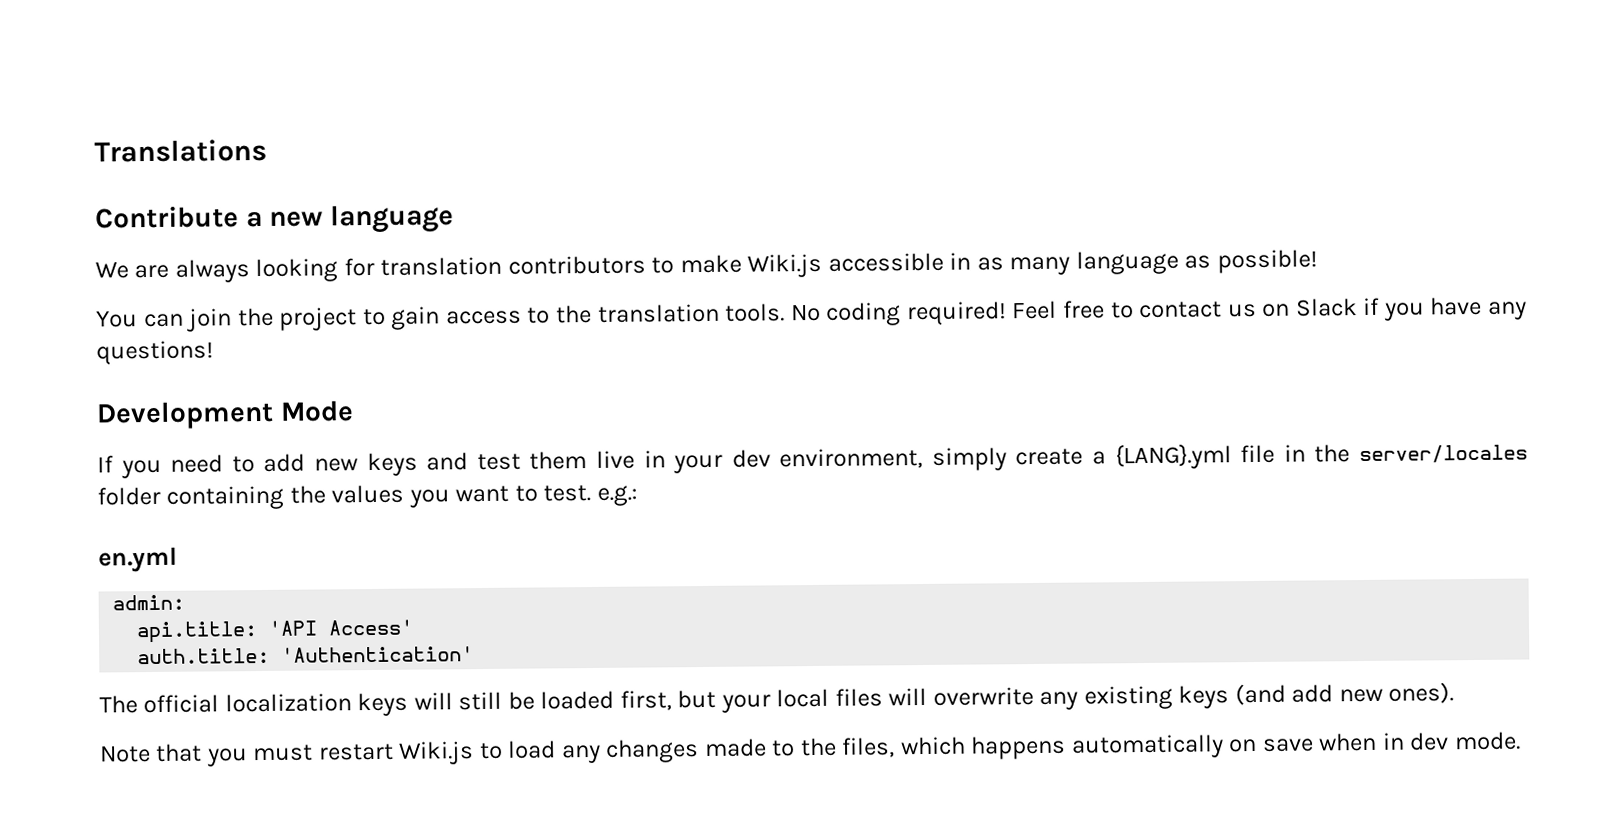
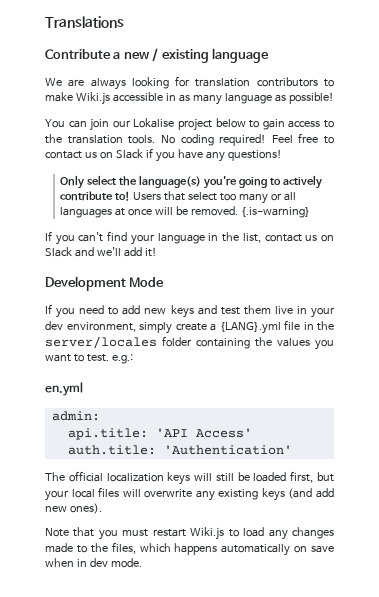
(324, 219) none -> [152,48,209,63] / existing
[237,307,358,331] the project -> [112,118,246,131] our Lokalise project below
(214, 352) none -> [60,175,322,189] [60,191,296,204] [60,206,311,218] [45,231,334,245] [45,247,157,257] // Only select the language(s) you're going to actively contribute to! Users that select too many or all languages at once will be removed. {.is-warning} // If you can't find your language in the list, contact us on Slack and we'll add it!

